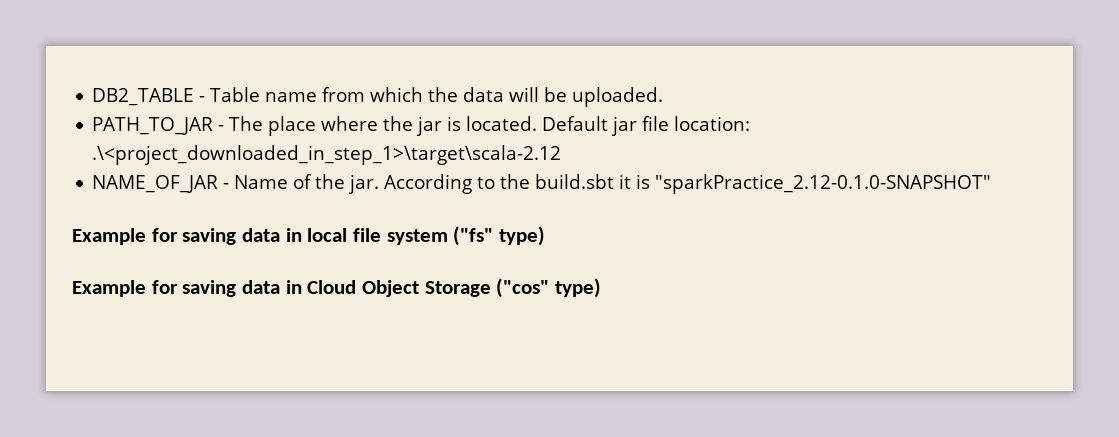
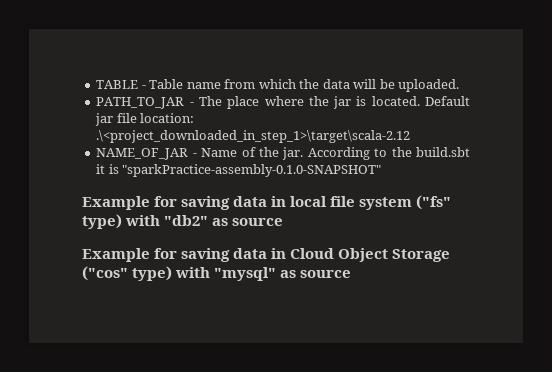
[92,88,195,106] DB2_TABLE -> [96,80,139,89] TABLE
[655,174,992,194] "sparkPractice_2.12-0.1.0-SNAPSHOT" -> [122,164,382,177] "sparkPractice-assembly-0.1.0-SNAPSHOT"
(546, 236) none -> [125,215,284,226] with "db2" as source
(602, 288) none -> [175,267,352,281] with "mysql" as source

